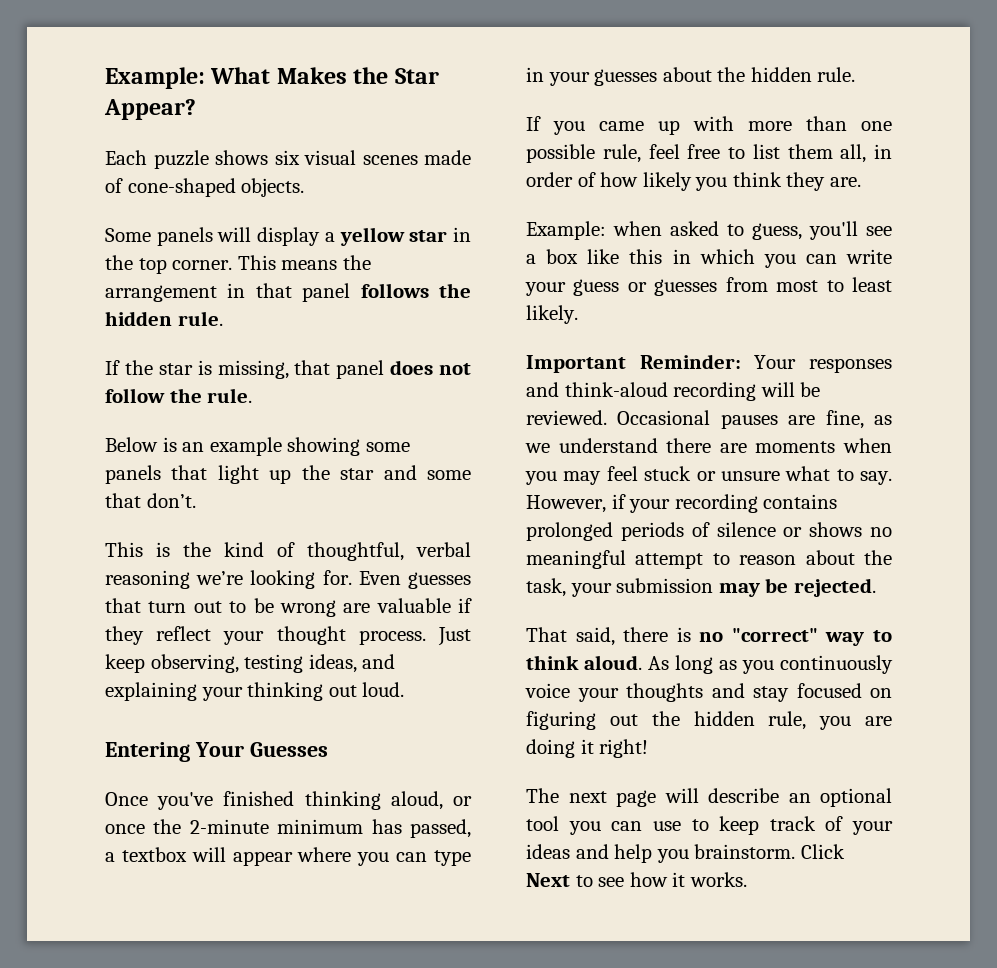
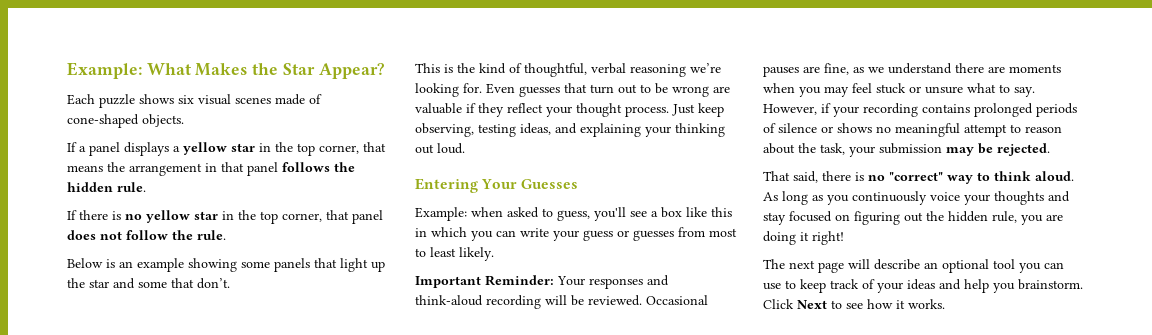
[105,227,321,246] Some panels will display -> [67,142,169,156] If a panel displays
[172,255,276,270] corner. This -> [319,142,386,154] corner, that
[124,360,289,379] the star is missing, -> [79,210,322,224] there is no yellow star in the top corner,
[105,791,472,810] [105,819,472,838] [105,847,471,866] [526,67,856,86] [526,116,892,135] [526,144,892,163] [526,172,861,191] // Once you've finished thinking aloud, or once the 2-minute minimum has passed, a textbox will appear where you can type in your guesses about the hidden rule. // If you came up with more than one possible rule, feel free to list them all, in order of how likely you think they are. -> (579, 184) none

